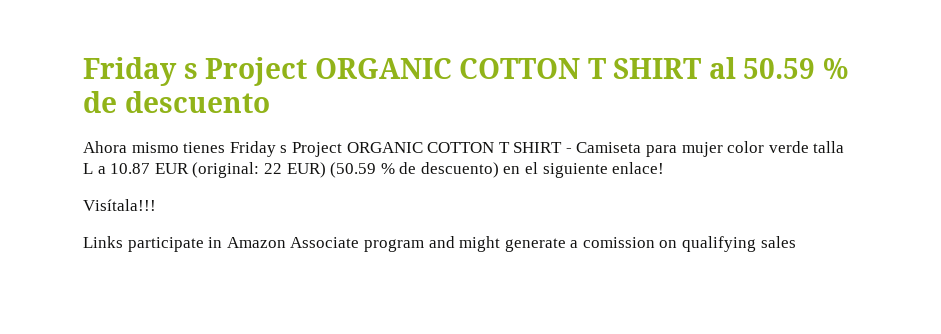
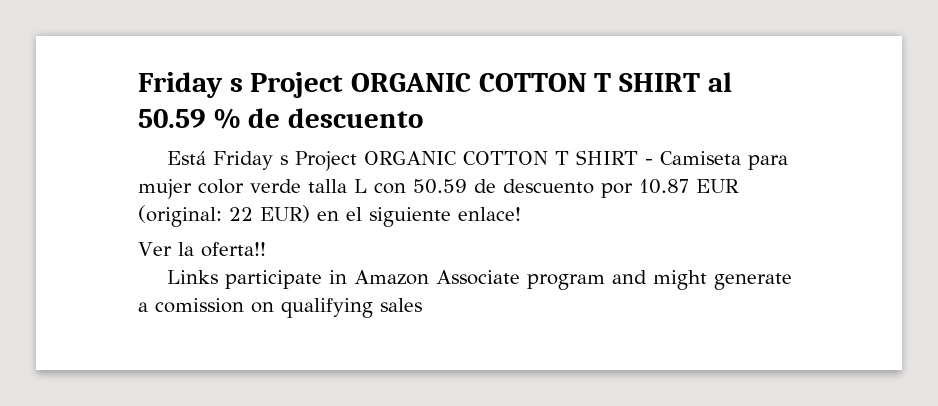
[83,141,226,153] Ahora mismo tienes -> [166,151,206,165] Está
[97,166,106,174] a -> [374,179,633,198] con 50.59 de descuento por
[330,162,499,178] (50.59 % de descuento) -> (310, 214) none
[83,199,156,211] Visítala!!! -> [138,242,266,257] Ver la oferta!!

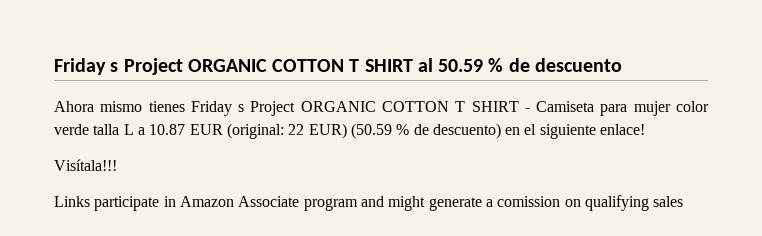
[166,151,206,165] Está -> [54,101,185,112] Ahora mismo tienes
[374,179,633,198] con 50.59 de descuento por -> [137,127,145,135] a
(310, 214) none -> [350,123,501,139] (50.59 % de descuento)
[138,242,266,257] Ver la oferta!! -> [54,159,117,171] Visítala!!!

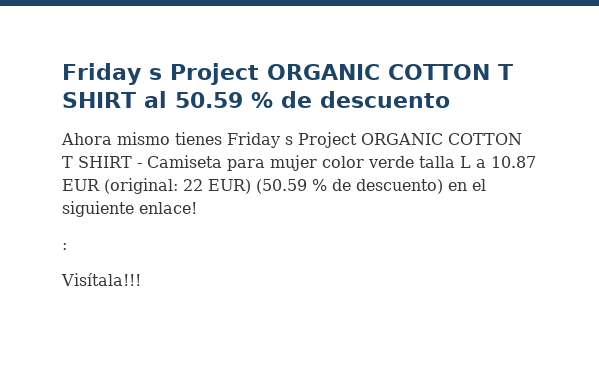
(646, 129) none -> [62,243,67,250] // :
[54,195,684,211] // Links participate in Amazon Associate program and might generate a comission on qualifying sales -> (141, 279) none

